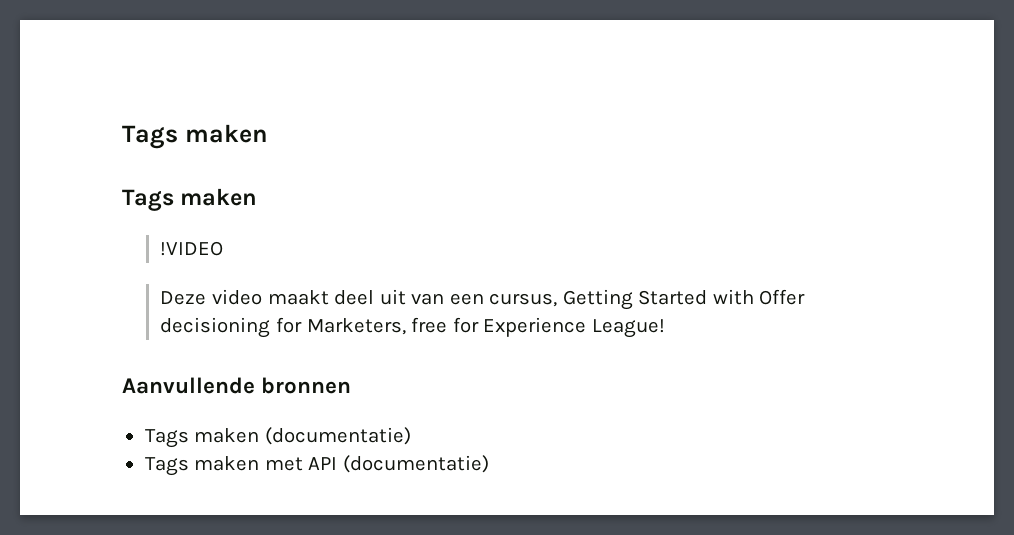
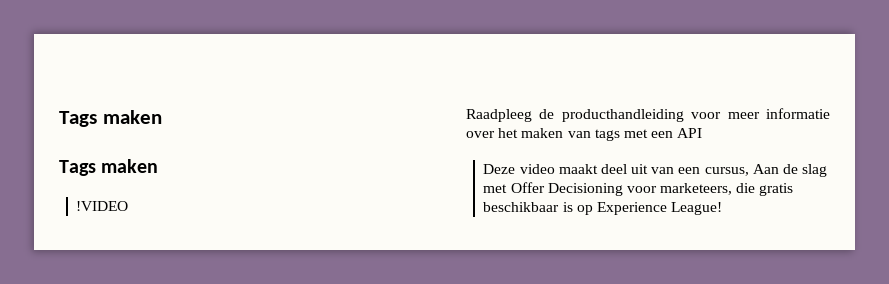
(224, 248) none -> [466,108,830,122] [466,128,703,141] // Raadpleeg de producthandleiding voor meer informatie over het maken van tags met een API
[562,289,806,310] [160,317,665,338] [122,377,352,394] [144,427,411,448] [144,455,489,476] Getting Started with Offer decisioning for Marketers, free for Experience League! // Aanvullende bronnen // Tags maken (documentatie) // Tags maken met API (documentatie) -> [752,164,828,177] [483,182,794,196] [483,202,723,215] Aan de slag met Offer Decisioning voor marketeers, die gratis beschikbaar is op Experience League!

